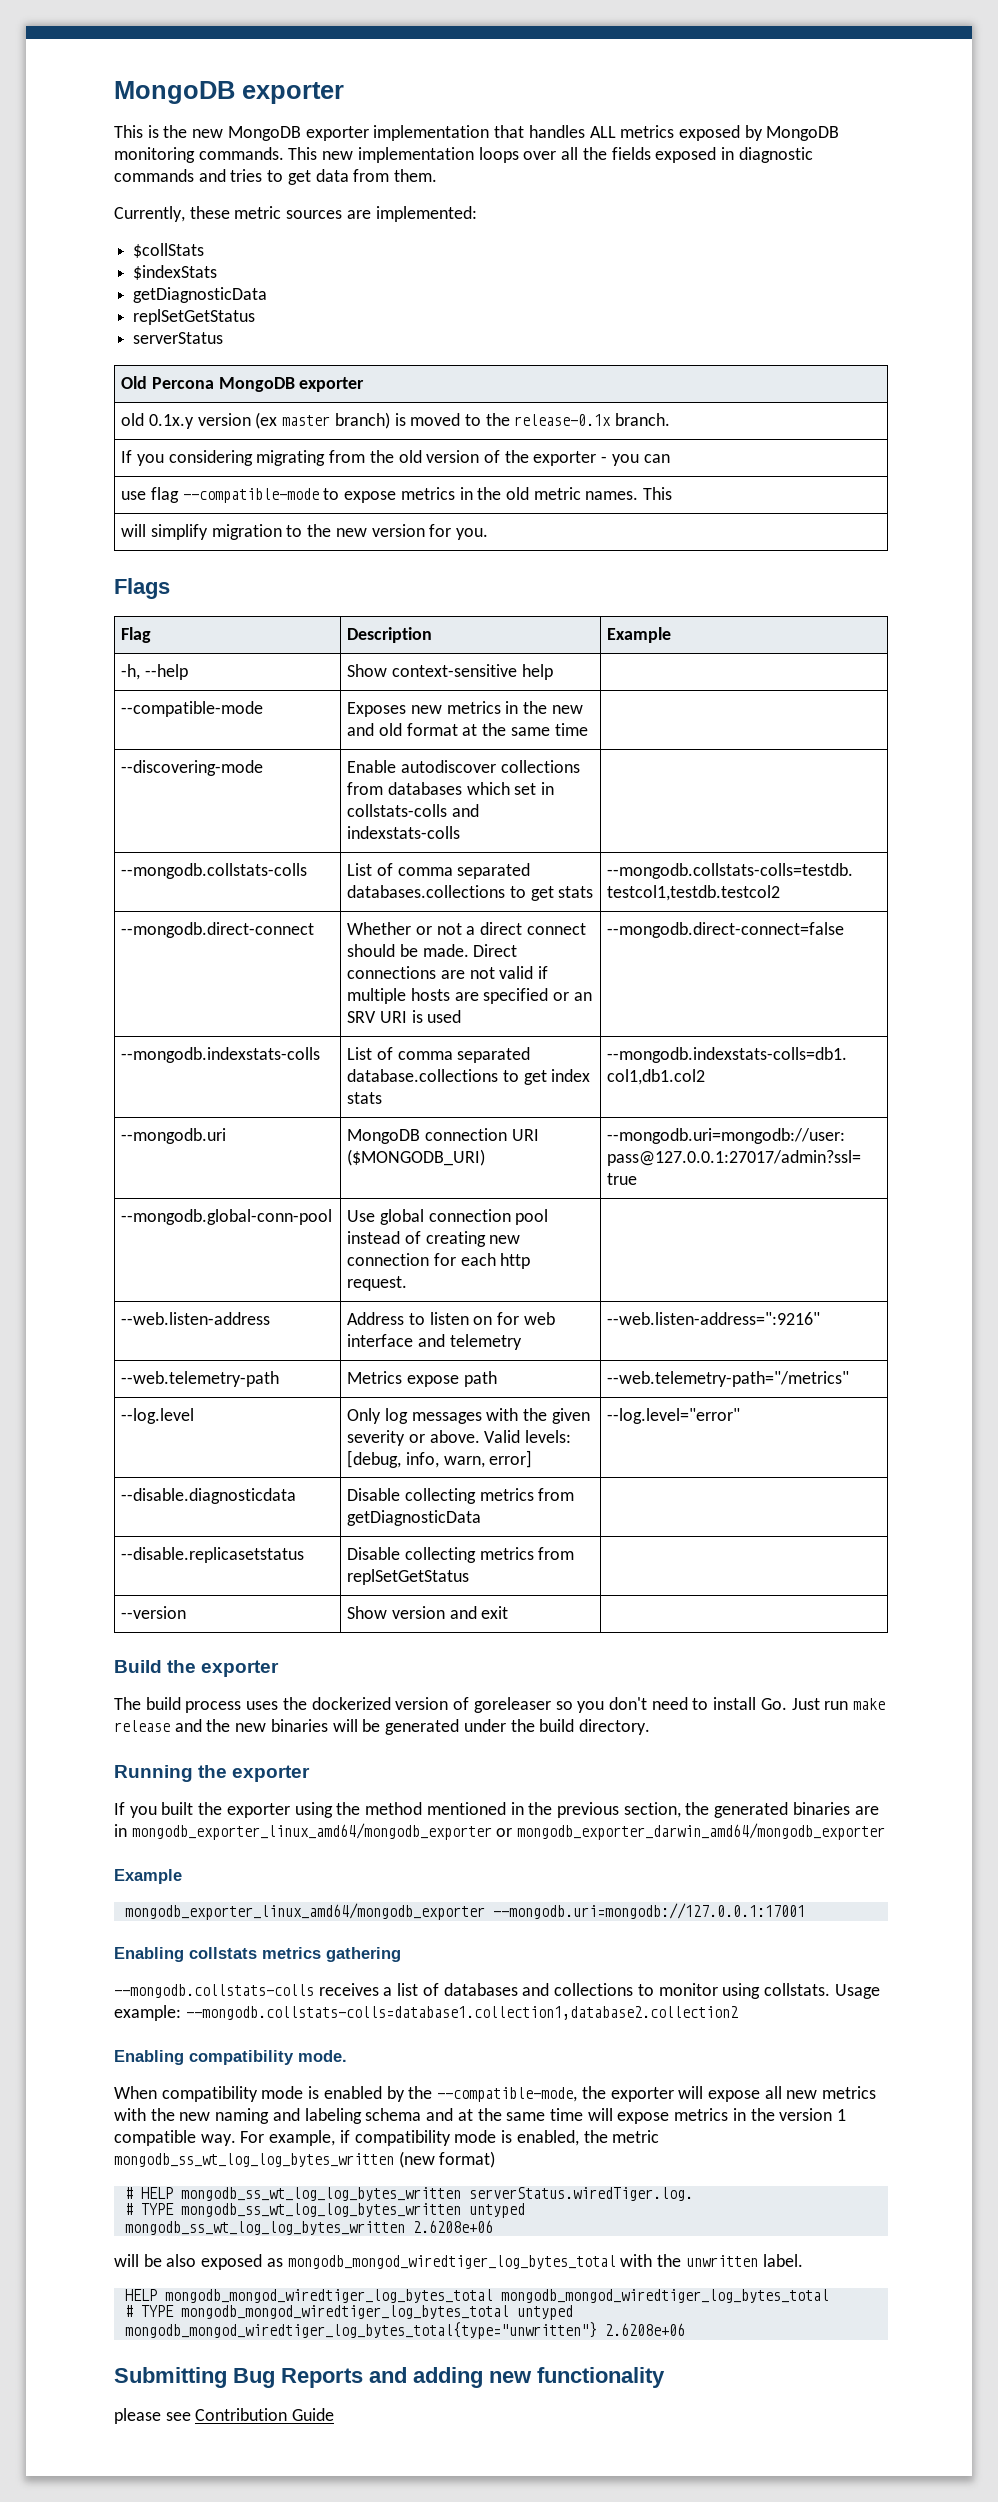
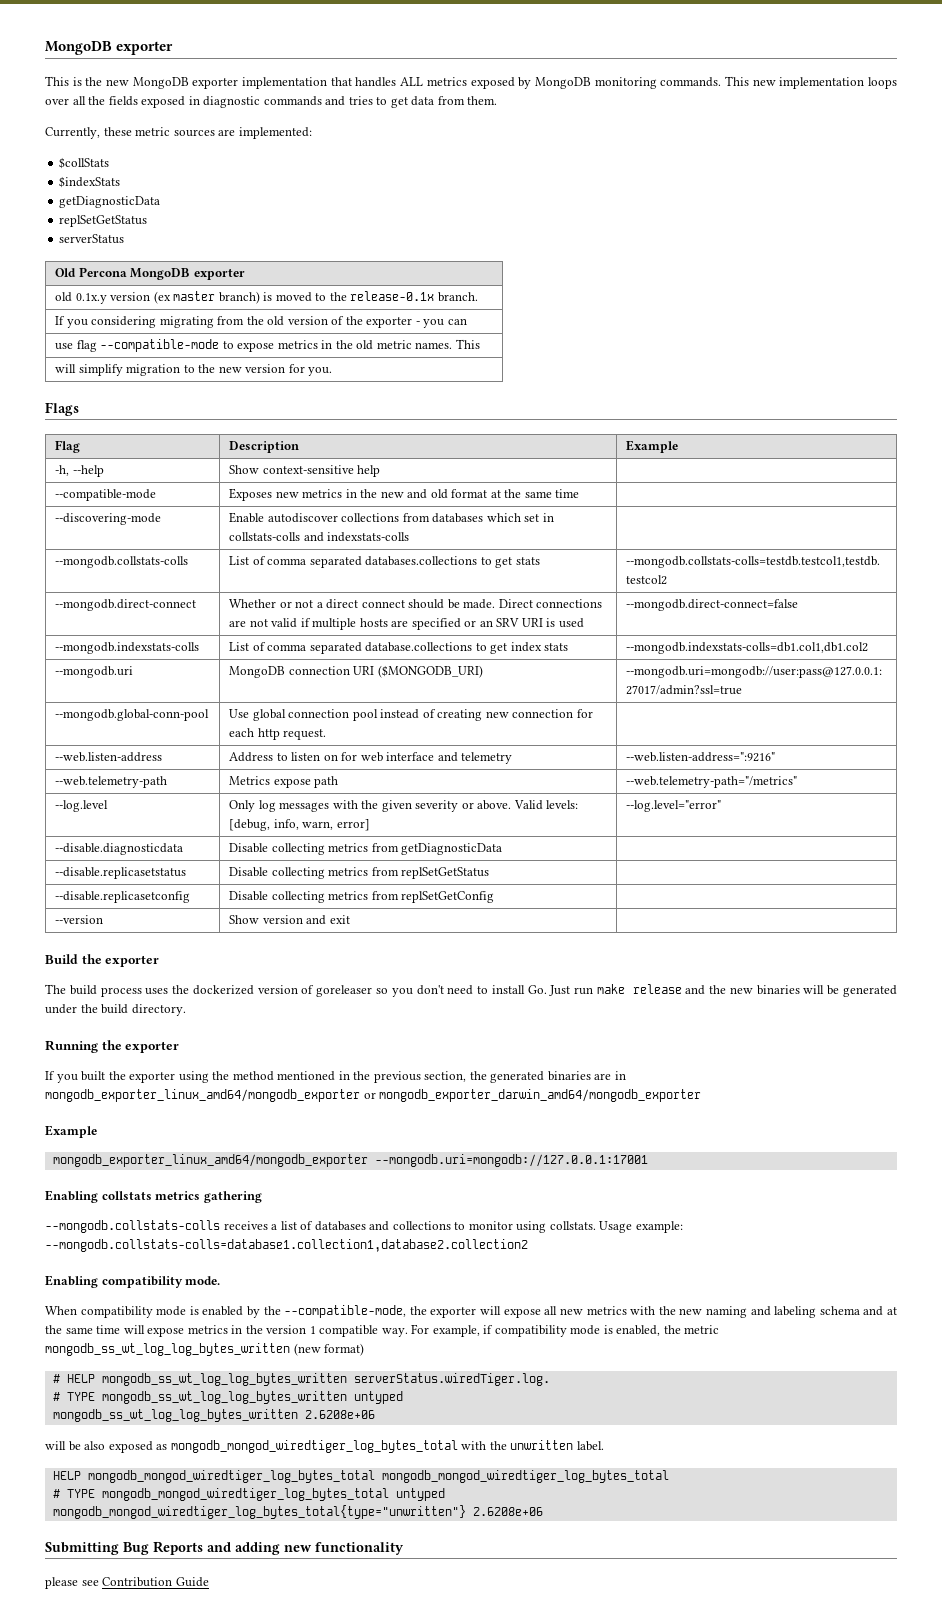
(470, 1577) none -> [55,891,191,903] [229,891,495,903] // --disable.replicasetconfig | Disable collecting metrics from replSetGetConfig |

